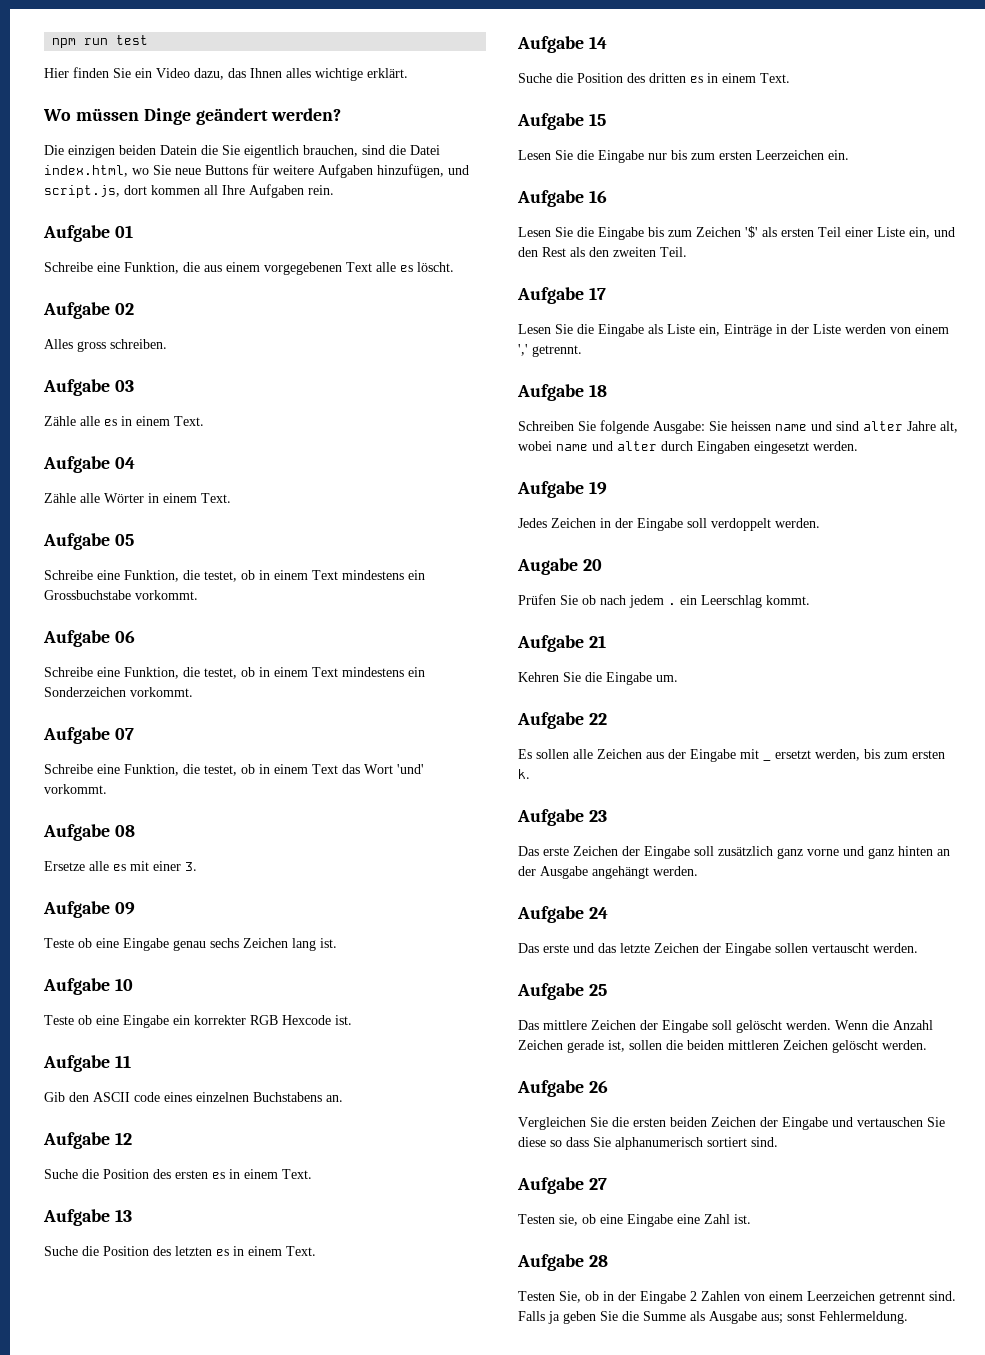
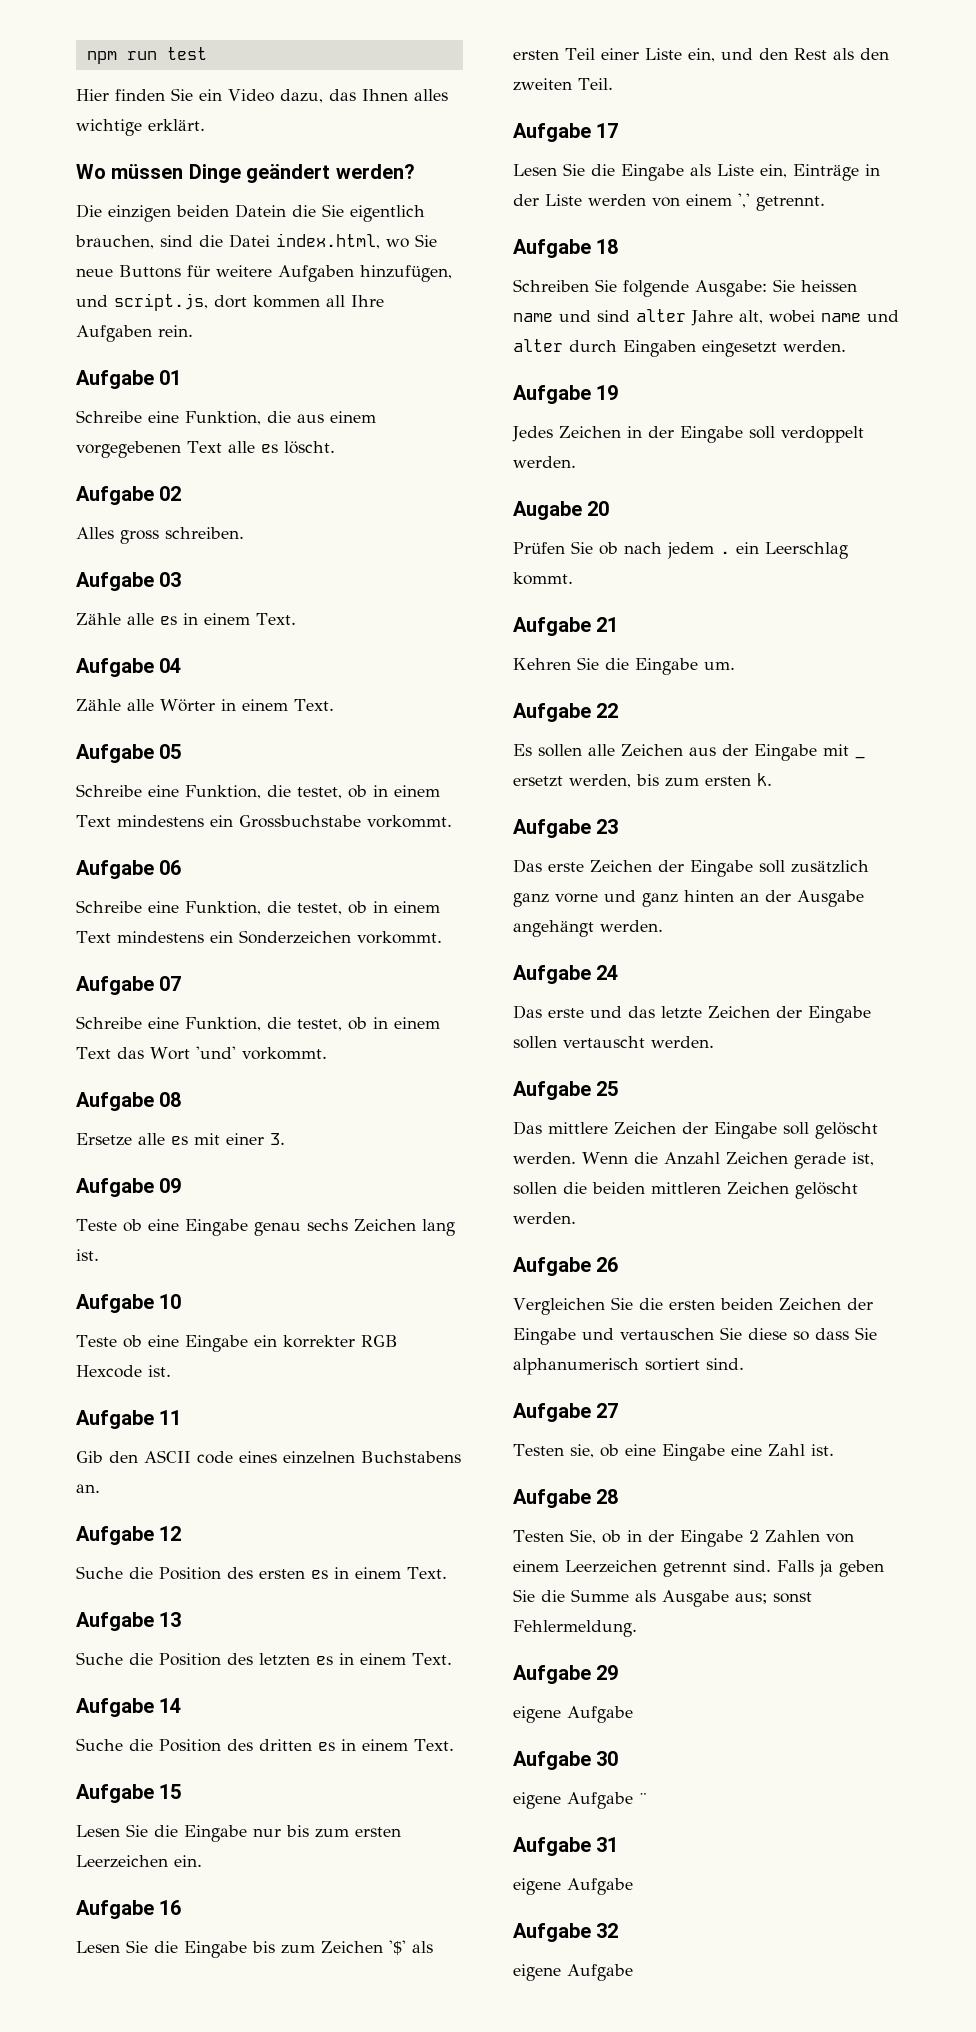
(908, 1317) none -> [513,1665,619,1684] [513,1706,633,1723] [513,1751,619,1770] [513,1792,648,1809] [513,1837,619,1856] [513,1878,633,1895] [513,1923,619,1942] [513,1964,633,1981] // Aufgabe 29 // eigene Aufgabe // Aufgabe 30 // eigene Aufgabe ¨ // Aufgabe 31 // eigene Aufgabe // Aufgabe 32 // eigene Aufgabe

